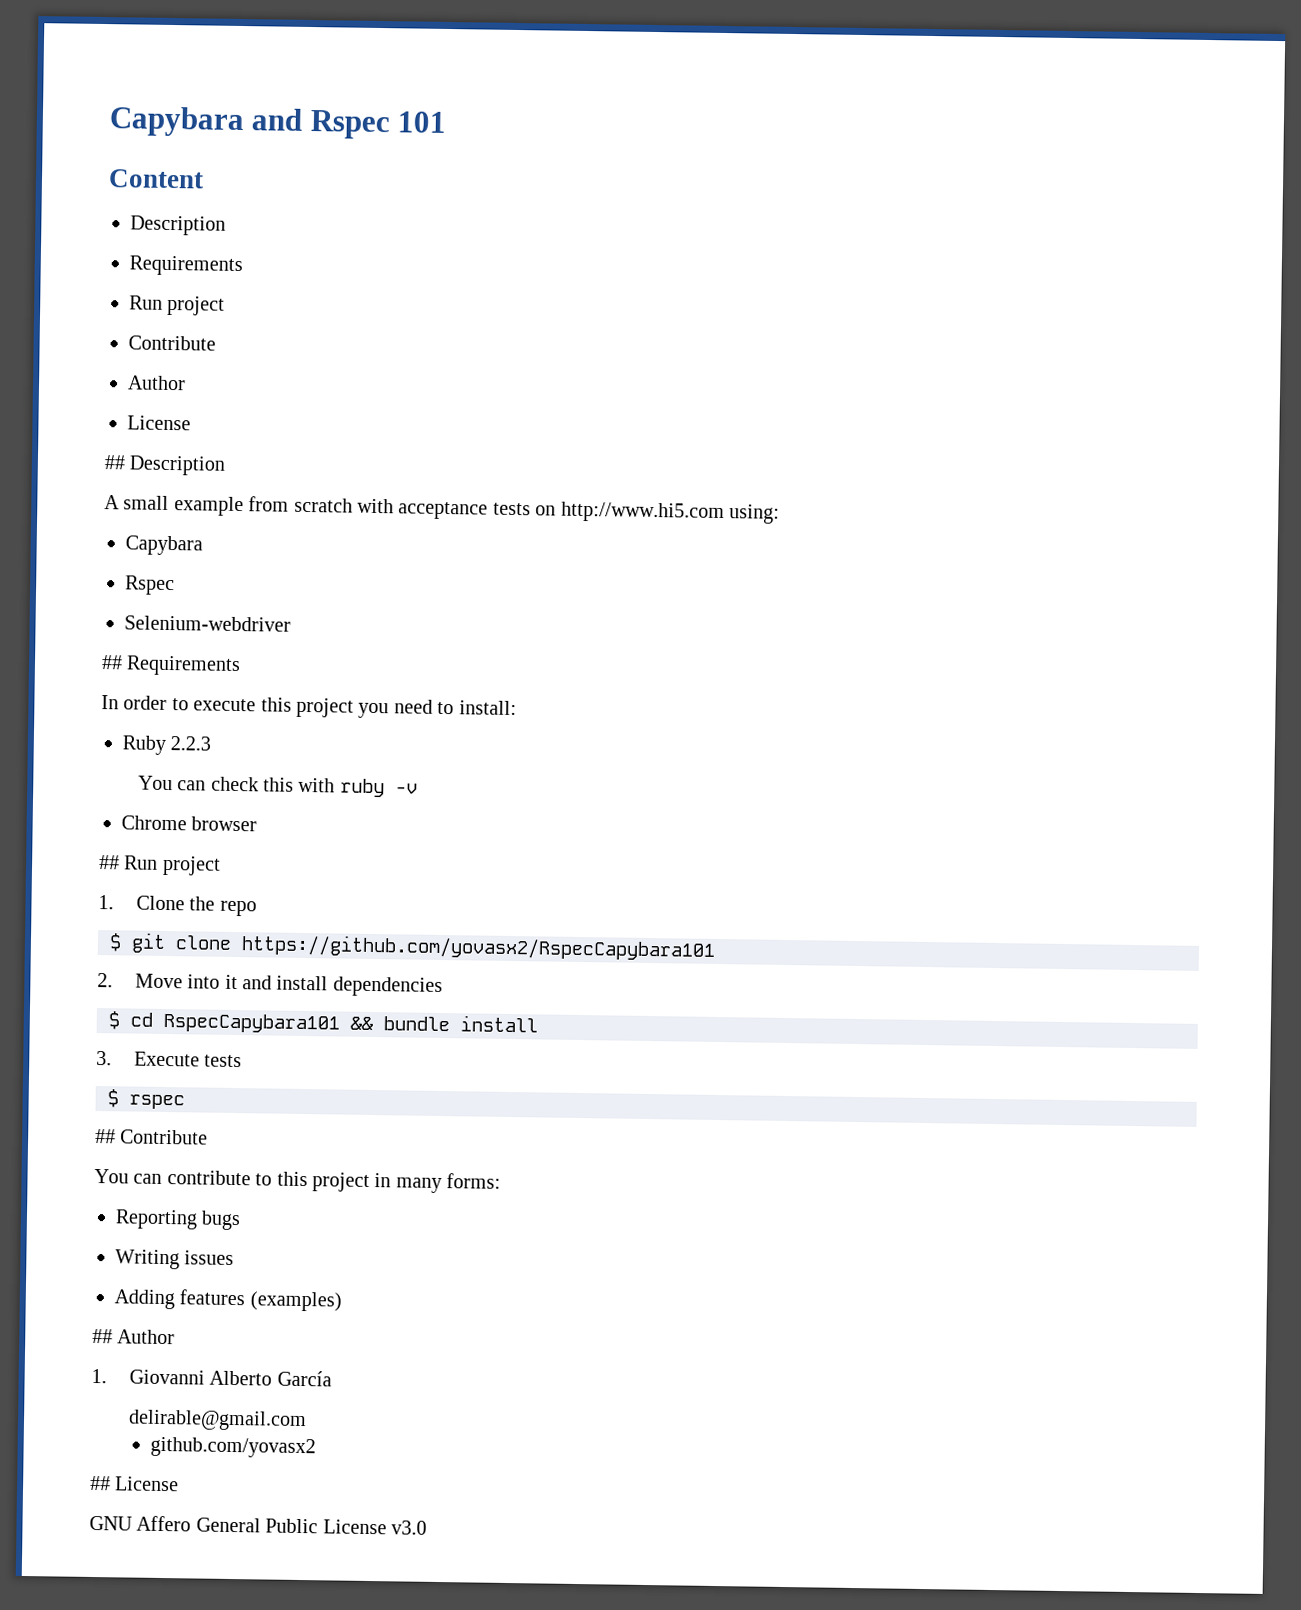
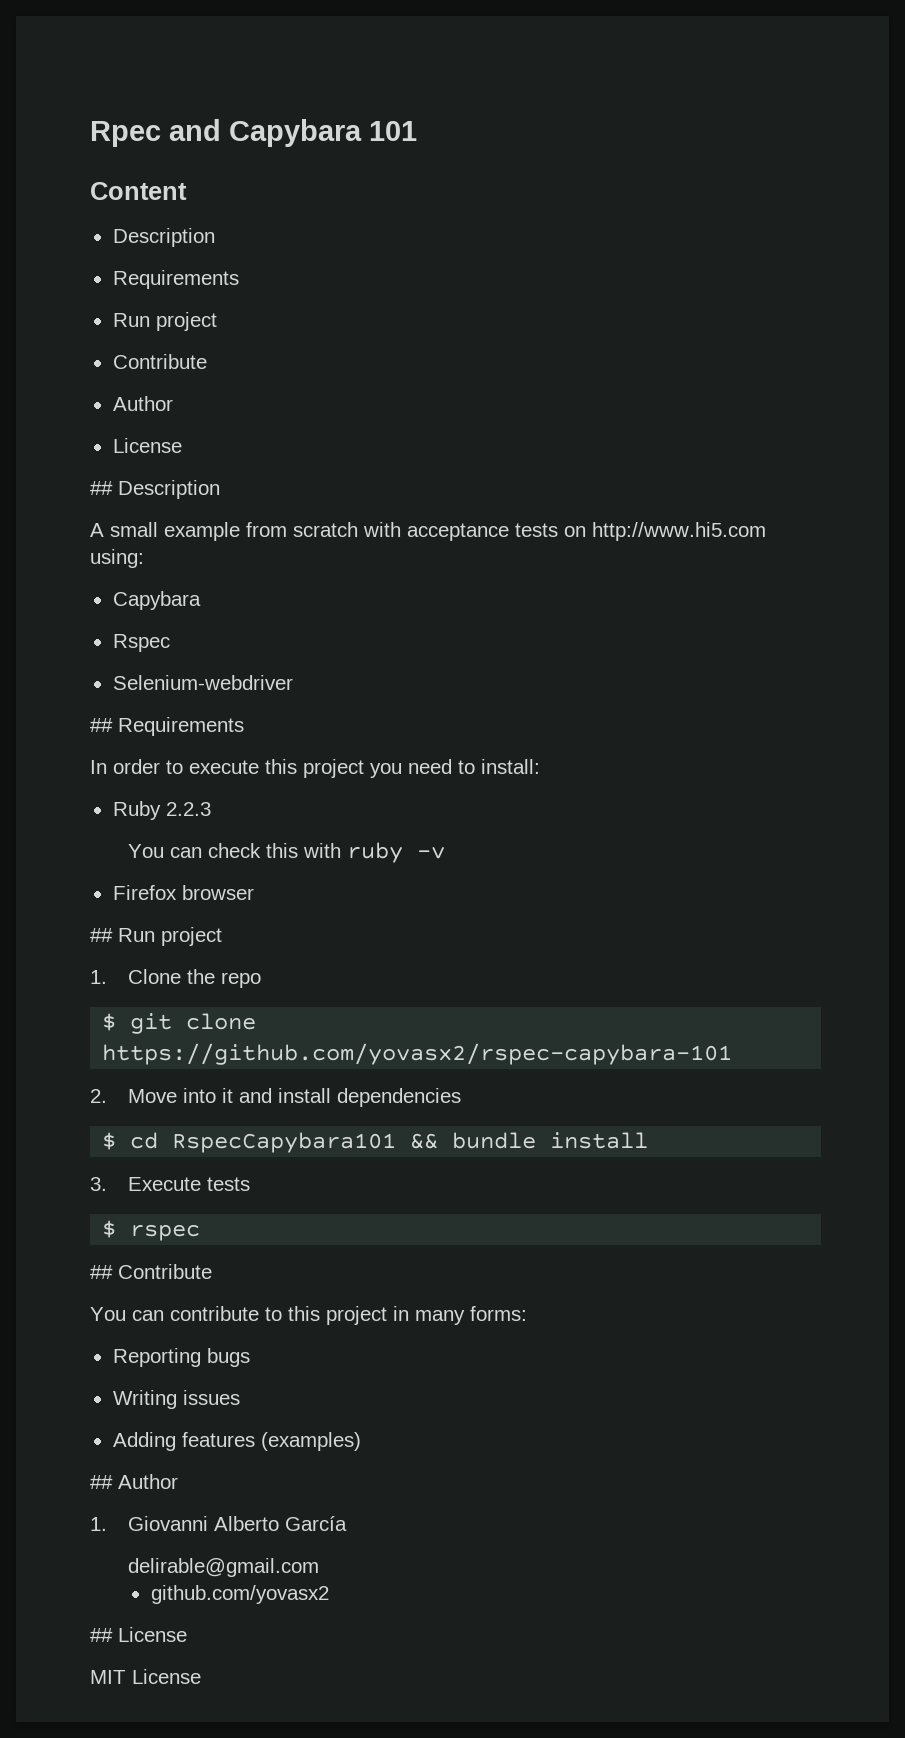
[109,106,391,140] Capybara and Rspec -> [90,119,362,147] Rpec and Capybara
[121,815,187,831] Chrome -> [112,885,177,900] Firefox
[241,934,716,961] https://github.com/yovasx2/RspecCapybara101 -> [102,1043,733,1065] https://github.com/yovasx2/rspec-capybara-101
[89,1515,427,1535] GNU Affero General Public License v3.0 -> [90,1669,201,1684] MIT License

